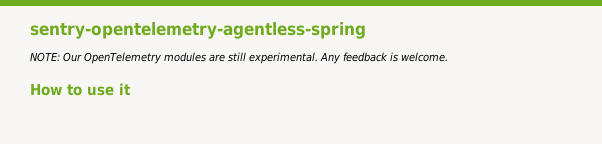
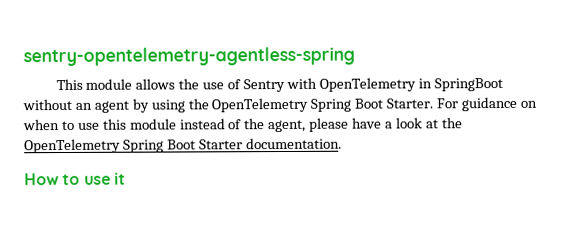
[30,52,448,64] NOTE: Our OpenTelemetry modules are still experimental. Any feedback is welcome. -> [55,77,503,93] [22,96,537,113] [23,117,463,133] [24,137,342,154] This module allows the use of Sentry with OpenTelemetry in SpringBoot without an agent by using the OpenTelemetry Spring Boot Starter. For guidance on when to use this module instead of the agent, please have a look at the OpenTelemetry Spring Boot Starter documentation.

